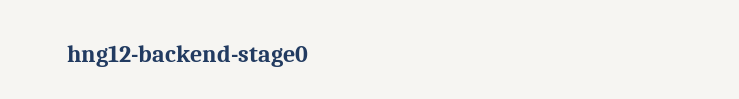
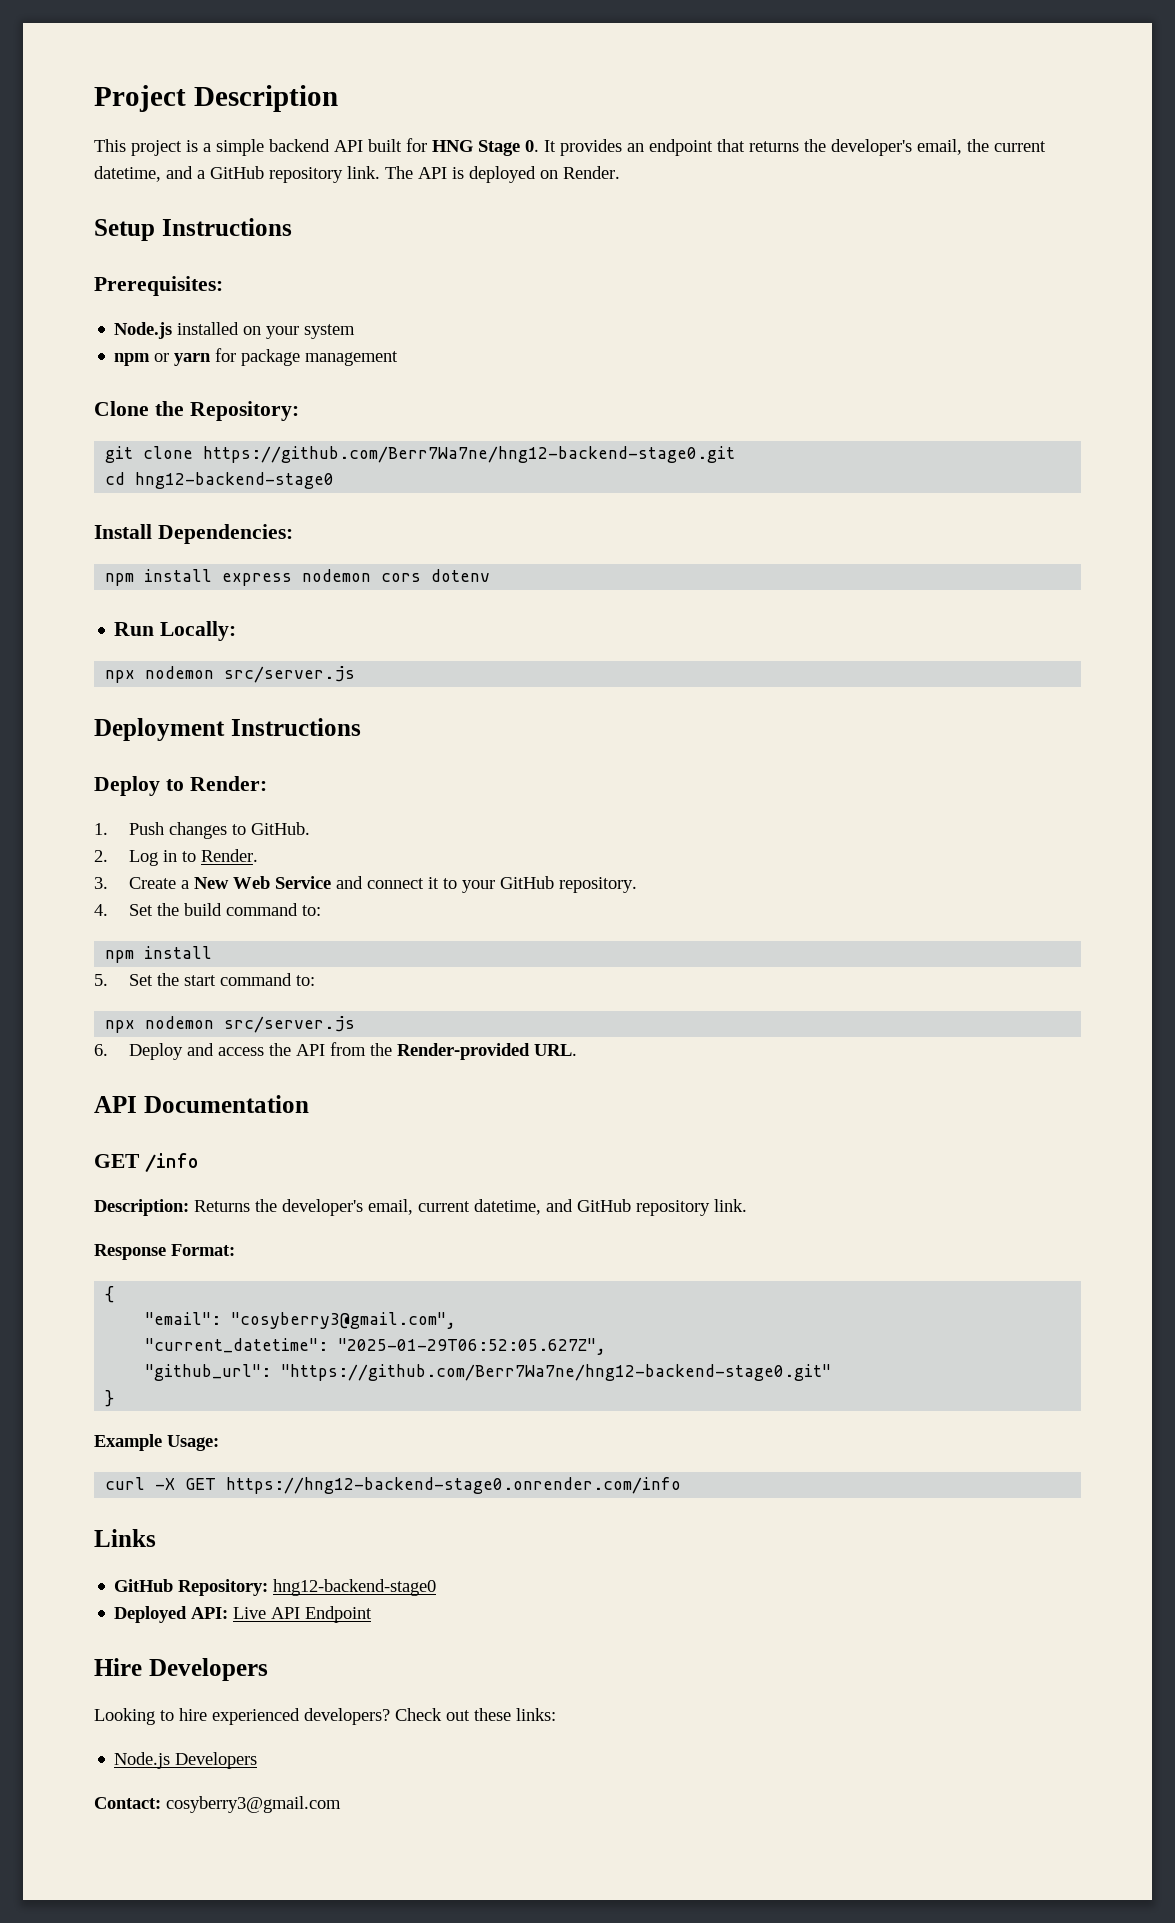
[67,45,308,67] hng12-backend-stage0 -> [94,85,338,112] [94,138,1046,156] [94,166,620,183] [94,218,292,241] [94,276,223,296] [114,322,356,339] [114,348,399,366] [94,401,299,421] [105,446,736,463] [105,472,335,489] [94,524,293,544] [105,569,491,586] [114,621,237,641] [105,666,356,683] [94,718,361,741] [94,776,267,796] [94,822,311,839] [94,849,259,866] [94,876,638,893] [94,903,322,916] [105,946,213,963] [94,973,316,986] [105,1016,356,1033] [94,1042,578,1060] [94,1095,309,1113] [94,1153,199,1172] [94,1199,747,1216] [94,1244,235,1260] [105,1286,115,1303] [145,1312,457,1329] [145,1338,607,1355] [145,1364,832,1381] [105,1390,115,1407] [94,1434,219,1451] [105,1477,682,1494] [94,1529,156,1547] [114,1579,437,1596] [114,1606,373,1623] [94,1658,268,1681] [94,1708,556,1725] [114,1752,258,1769] [94,1796,341,1813] Project Description // This project is a simple backend API built for HNG Stage 0. It provides an endpoint that returns the developer's email, the current datetime, and a GitHub repository link. The API is deployed on Render. // Setup Instructions // Prerequisites: // Node.js installed on your system // npm or yarn for package management // Clone the Repository: // git clone https://github.com/Berr7Wa7ne/hng12-backend-stage0.git // cd hng12-backend-stage0 // Install Dependencies: // npm install express nodemon cors dotenv // Run Locally: // npx nodemon src/server.js // Deployment Instructions // Deploy to Render: // 1. Push changes to GitHub. // 2. Log in to Render. // 3. Create a New Web Service and connect it to your GitHub repository. // 4. Set the build command to: // npm install // 5. Set the start command to: // npx nodemon src/server.js // 6. Deploy and access the API from the Render-provided URL. // API Documentation // GET /info // Description: Returns the developer's email, current datetime, and GitHub repository link. // Response Format: // { // "email": "cosyberry3@gmail.com", // "current_datetime": "2025-01-29T06:52:05.627Z", // "github_url": "https://github.com/Berr7Wa7ne/hng12-backend-stage0.git" // } // Example Usage: // curl -X GET https://hng12-backend-stage0.onrender.com/info // Links // GitHub Repository: hng12-backend-stage0 // Deployed API: Live API Endpoint // Hire Developers // Looking to hire experienced developers? Check out these links: // Node.js Developers // Contact: cosyberry3@gmail.com

